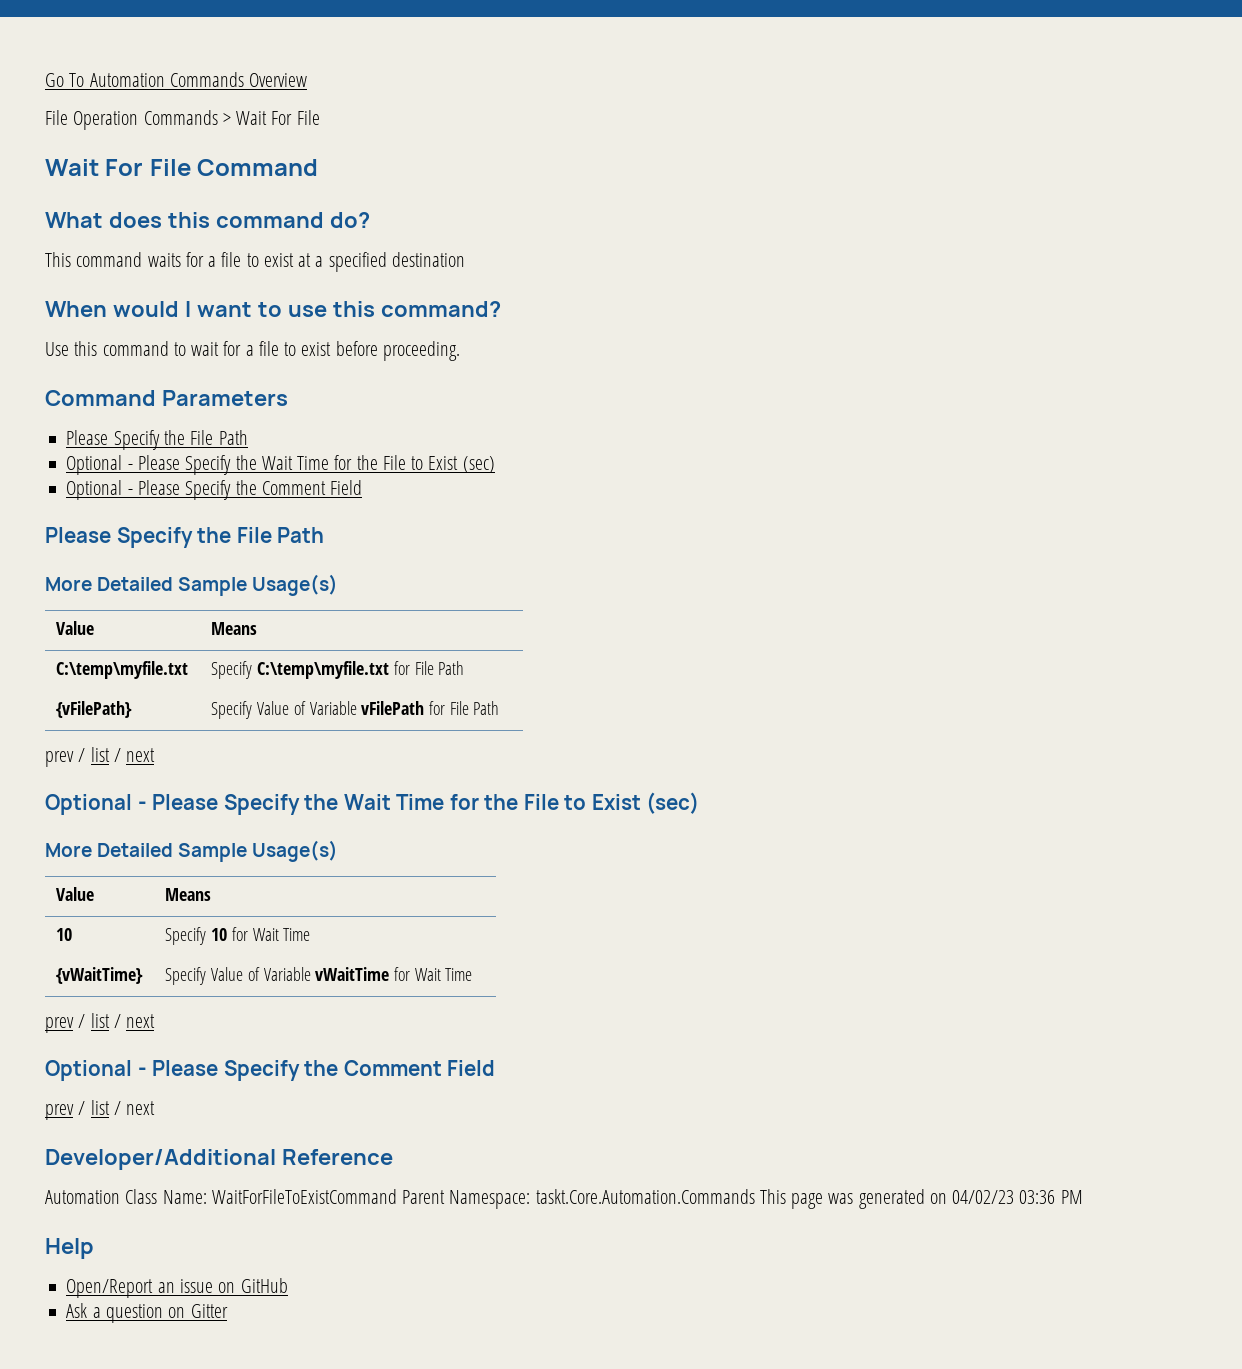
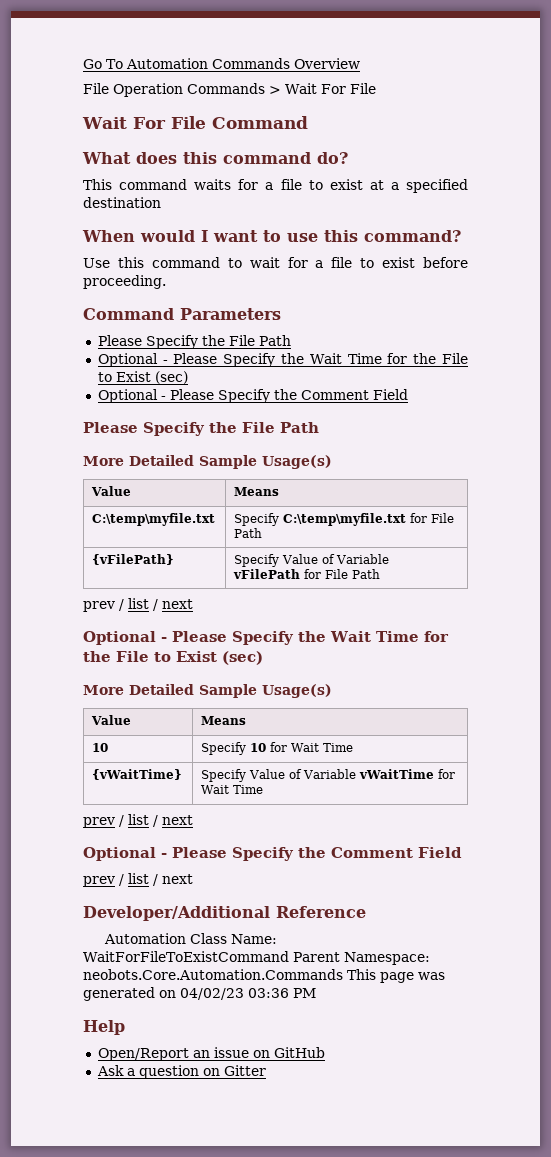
[535,1189,755,1204] taskt.Core.Automation.Commands -> [83,969,343,980] neobots.Core.Automation.Commands

